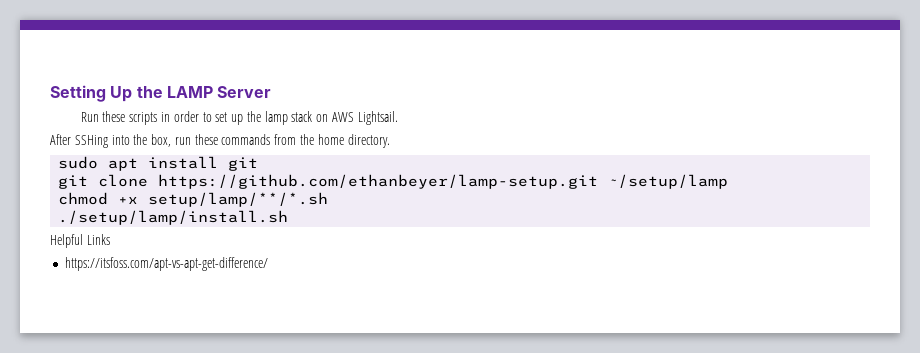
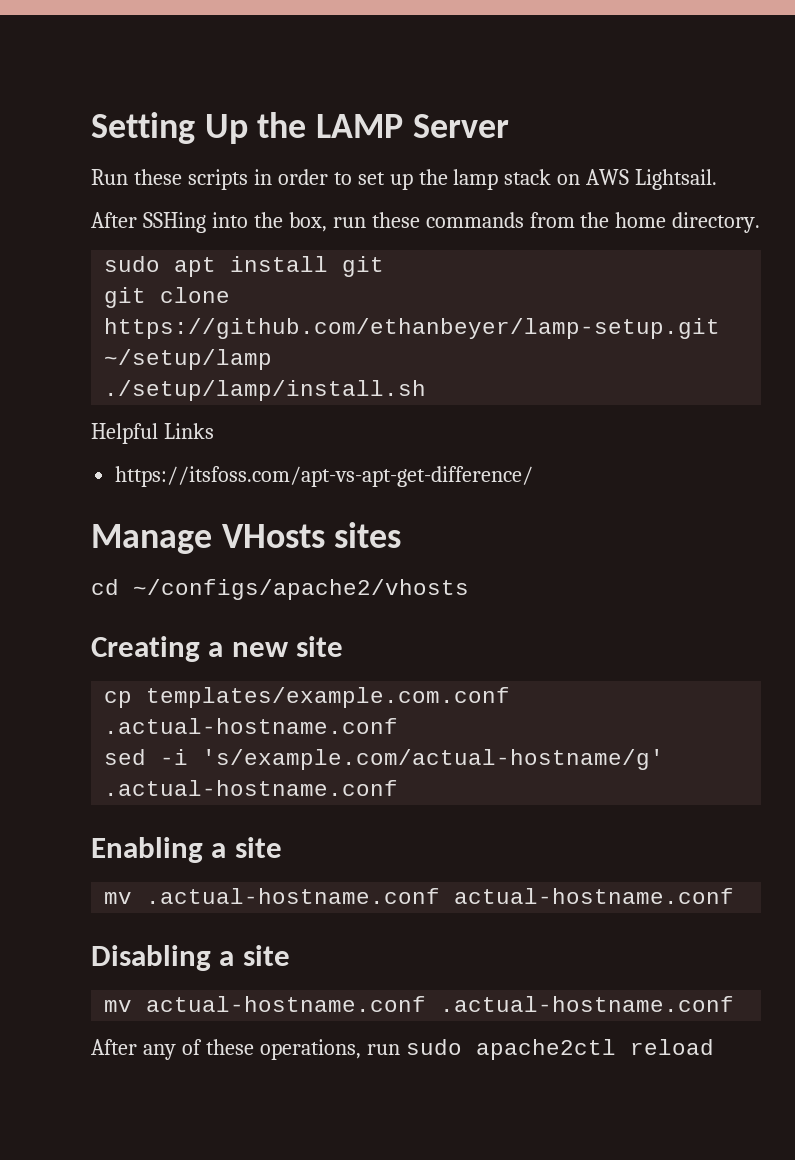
[58,192,329,207] // chmod +x setup/lamp/**/*.sh -> (273, 359) none
(269, 264) none -> [91,522,402,554] [91,579,469,600] [91,636,344,662] [104,687,511,708] [104,718,399,734] [104,749,665,770] [104,780,399,796] [91,837,282,863] [104,888,735,904] [91,945,290,971] [104,996,735,1012] [91,1039,714,1060] // Manage VHosts sites // cd ~/configs/apache2/vhosts // Creating a new site // cp templates/example.com.conf .actual-hostname.conf // sed -i 's/example.com/actual-hostname/g' .actual-hostname.conf // Enabling a site // mv .actual-hostname.conf actual-hostname.conf // Disabling a site // mv actual-hostname.conf .actual-hostname.conf // After any of these operations, run sudo apache2ctl reload

